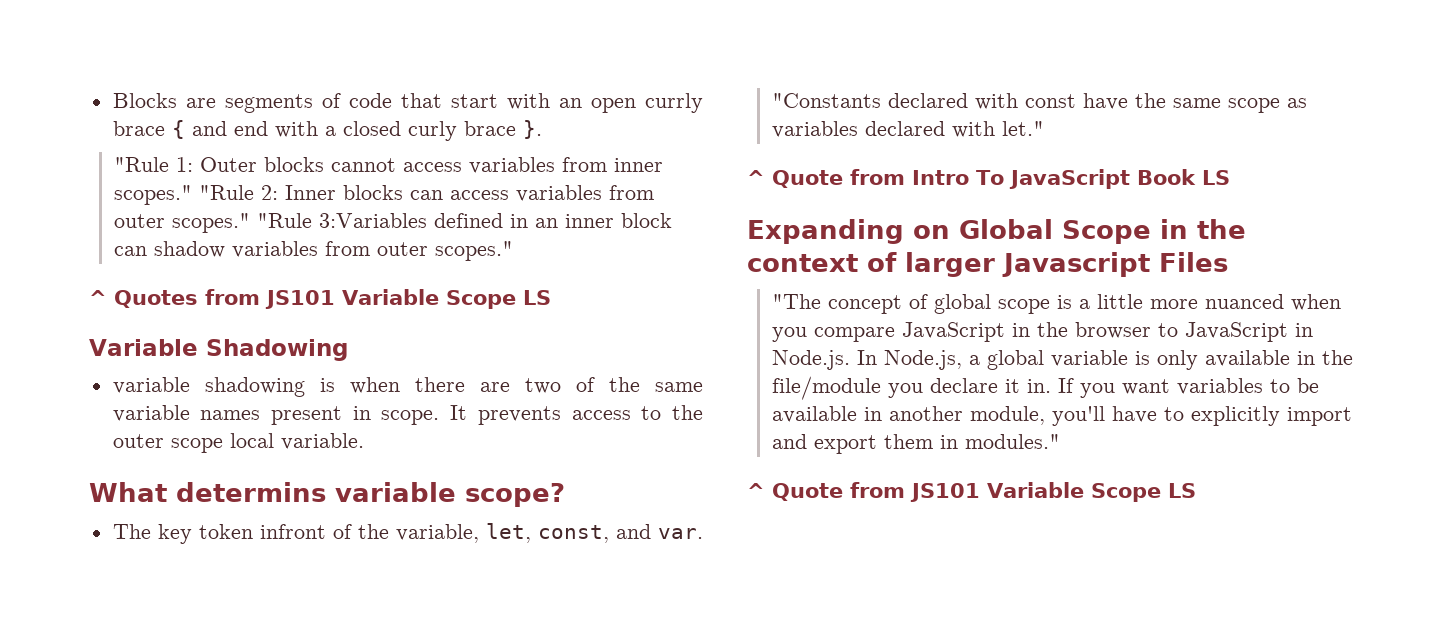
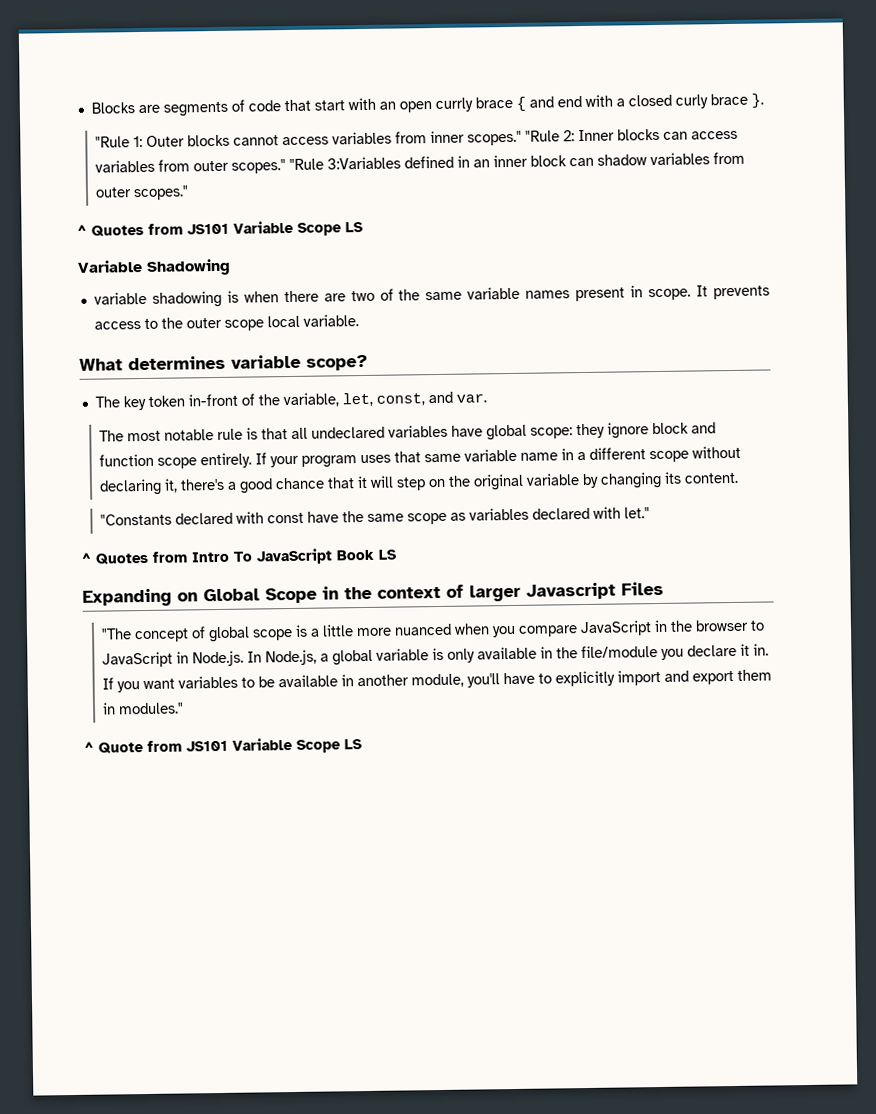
[176,482,326,502] determins -> [128,355,226,371] determines
[259,524,326,539] infront -> [187,393,238,407] in-front
(703, 533) none -> [99,422,717,442] [99,445,742,469] [99,471,740,496] // The most notable rule is that all undeclared variables have global scope: they ignore block and function scope entirely. If your program uses that same variable name in a different scope without declaring it, there's a good chance that it will step on the original variable by changing its content.
[772,170,843,188] Quote -> [95,552,149,565] Quotes

